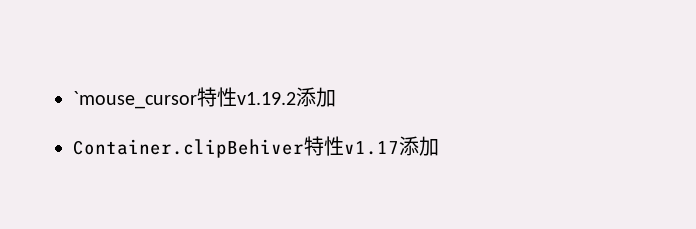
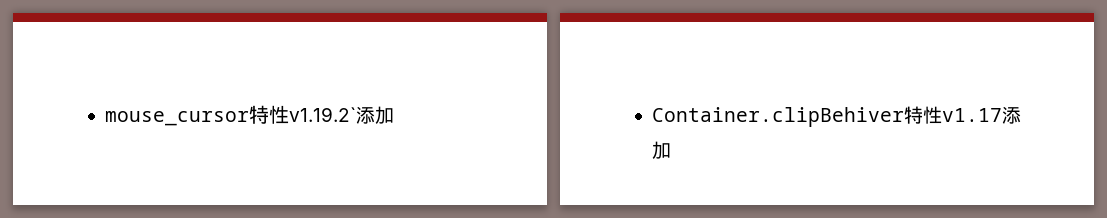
[73,87,296,109] `mouse_cursor特性v1.19.2 -> [104,105,356,126] mouse_cursor特性v1.19.2`

